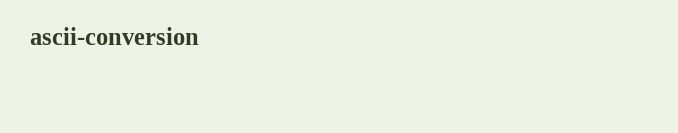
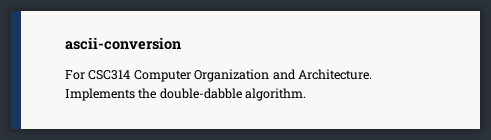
(199, 36) none -> [65,69,372,82] [65,88,307,101] // For CSC314 Computer Organization and Architecture. Implements the double-dabble algorithm.

